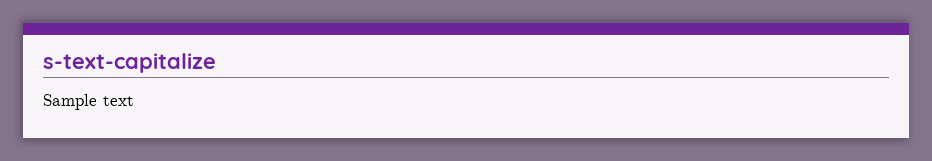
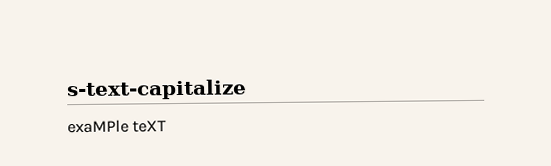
[43,94,134,110] Sample text -> [67,119,168,134] exaMPle teXT

